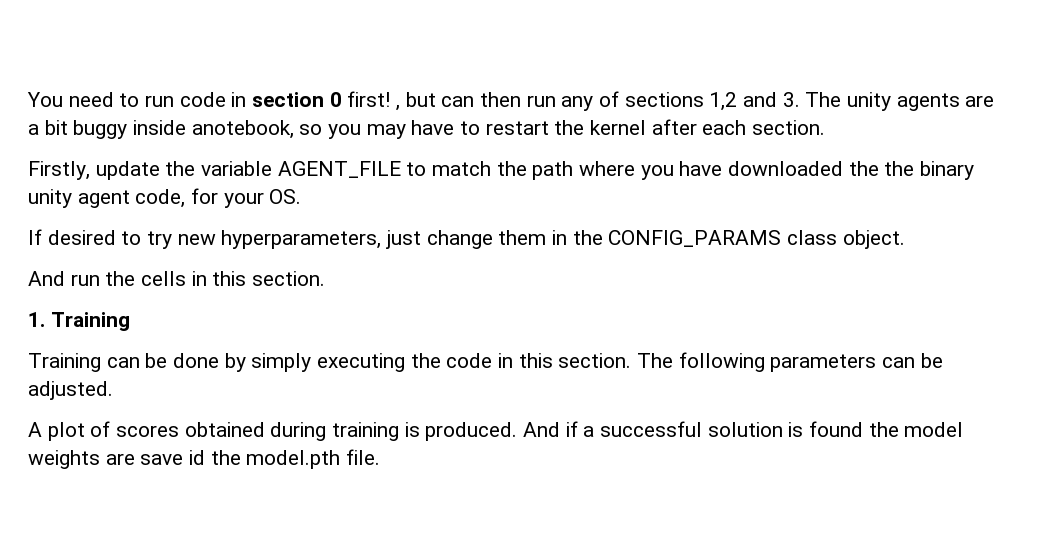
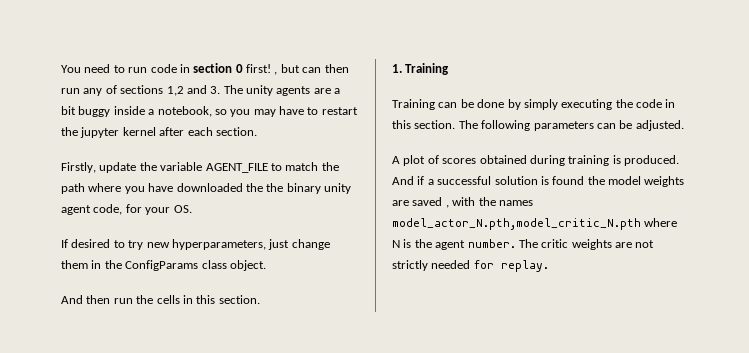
[191,120,294,139] anotebook, -> [148,106,212,117] a notebook,
(585, 127) none -> [80,127,120,138] jupyter
[608,230,782,247] CONFIG_PARAMS -> [125,260,199,271] ConfigParams
(65, 278) none -> [86,295,111,304] then
[140,449,381,469] save id the model.pth file. -> [412,197,533,208] [392,218,678,230] [392,239,655,250] [392,260,549,272] saved , with the names model_actor_N.pth,model_critic_N.pth where N is the agent number. The critic weights are not strictly needed for replay.

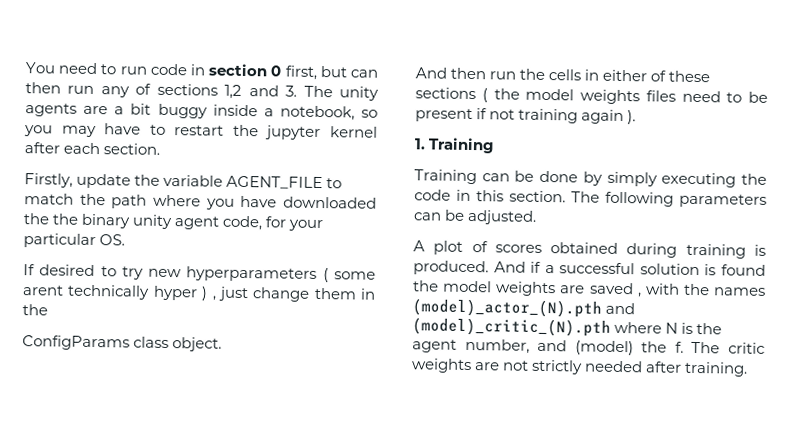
[246,64,278,75] first! , -> [284,65,318,80] first,
(171, 211) none -> [23,233,96,249] particular
[171,239,266,250] hyperparameters, -> [186,266,376,283] [22,284,216,301] hyperparameters ( some arent technically hyper ) ,
(122, 264) none -> (48, 310) //
[196,295,260,304] this section. -> [602,69,711,83] [415,87,768,105] [415,108,637,125] either of these sections ( the model weights files need to be present if not training again ).
[392,218,641,230] model_actor_N.pth,model_critic_N.pth -> [412,298,636,318] [412,317,611,337] (model)_actor_(N).pth and (model)_critic_(N).pth
[467,239,516,248] number. -> [464,338,684,356] number, and (model) the f.
[473,260,549,272] for replay. -> [645,361,749,377] after training.

